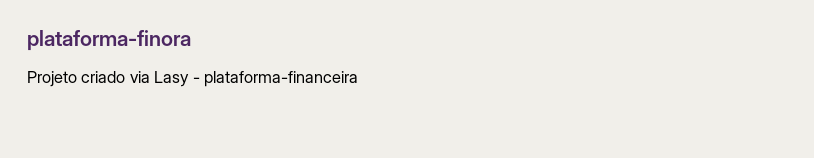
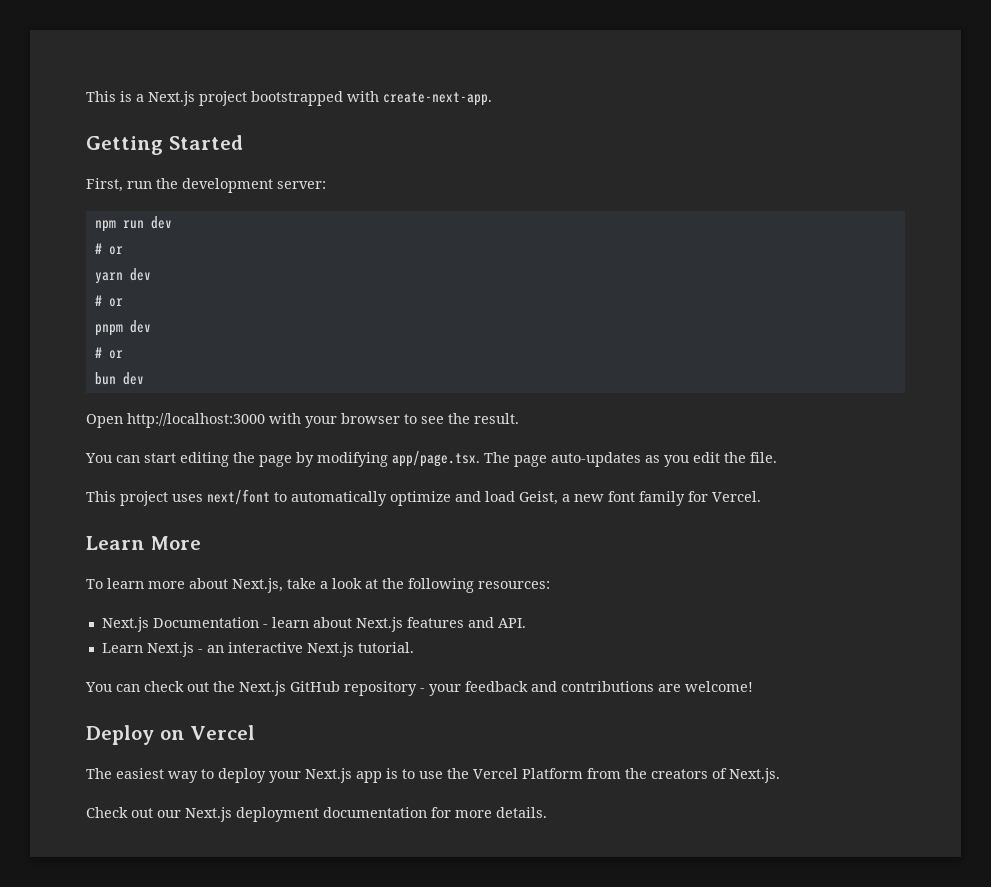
[27,30,191,51] [27,71,359,87] plataforma-finora // Projeto criado via Lasy - plataforma-financeira -> [86,91,492,106] [86,135,243,155] [86,178,326,193] [94,216,172,232] [94,243,123,255] [94,268,151,284] [94,295,123,307] [94,320,151,336] [94,347,123,359] [94,372,144,385] [86,413,519,428] [85,451,777,467] [86,489,761,506] [86,536,201,550] [86,578,550,593] [101,617,526,632] [101,642,414,657] [85,681,753,696] [86,725,256,745] [86,768,780,783] [86,807,547,822] This is a Next.js project bootstrapped with create-next-app. // Getting Started // First, run the development server: // npm run dev // # or // yarn dev // # or // pnpm dev // # or // bun dev // Open http://localhost:3000 with your browser to see the result. // You can start editing the page by modifying app/page.tsx. The page auto-updates as you edit the file. // This project uses next/font to automatically optimize and load Geist, a new font family for Vercel. // Learn More // To learn more about Next.js, take a look at the following resources: // Next.js Documentation - learn about Next.js features and API. // Learn Next.js - an interactive Next.js tutorial. // You can check out the Next.js GitHub repository - your feedback and contributions are welcome! // Deploy on Vercel // The easiest way to deploy your Next.js app is to use the Vercel Platform from the creators of Next.js. // Check out our Next.js deployment documentation for more details.

